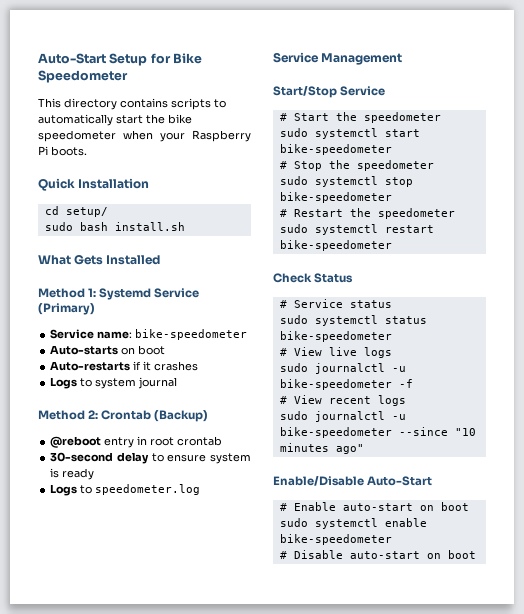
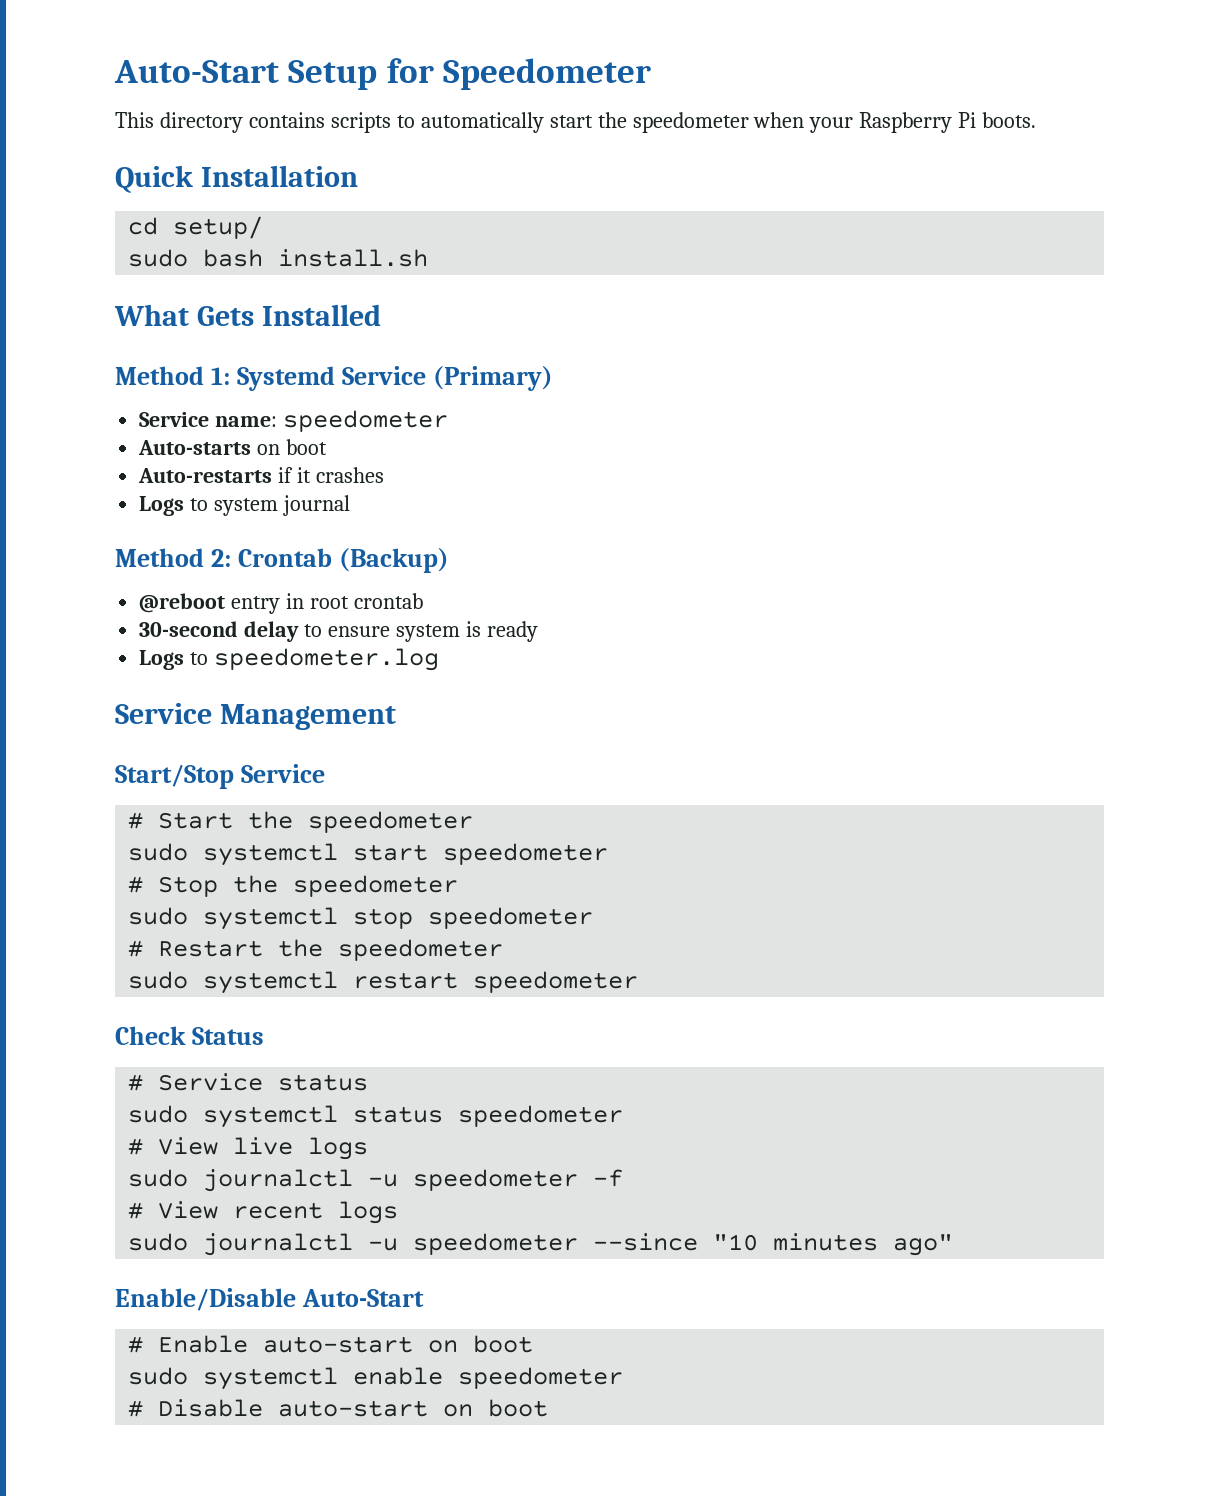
[173,53,203,64] Bike -> (434, 70) none
[168,114,192,124] bike -> (627, 120) none
[135,329,248,340] bike-speedometer -> [283,410,449,432] speedometer
[279,144,392,155] bike-speedometer -> [443,843,609,865] speedometer
[279,192,392,203] bike-speedometer -> [428,907,594,929] speedometer
[279,240,392,251] bike-speedometer -> [473,971,639,993] speedometer
[279,331,392,342] bike-speedometer -> [458,1105,624,1127] speedometer
[279,379,392,390] bike-speedometer -> [413,1169,579,1191] speedometer
[279,427,392,438] bike-speedometer -> [413,1233,579,1255] speedometer
[279,534,392,545] bike-speedometer -> [458,1367,624,1389] speedometer

